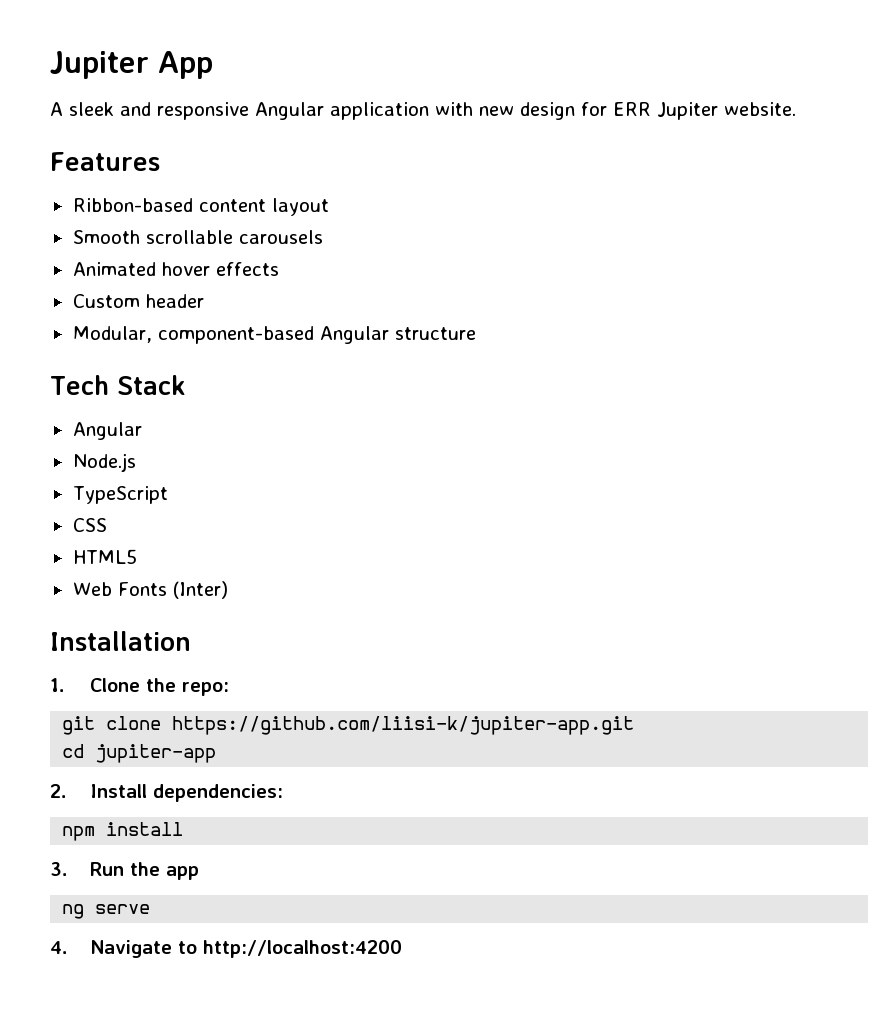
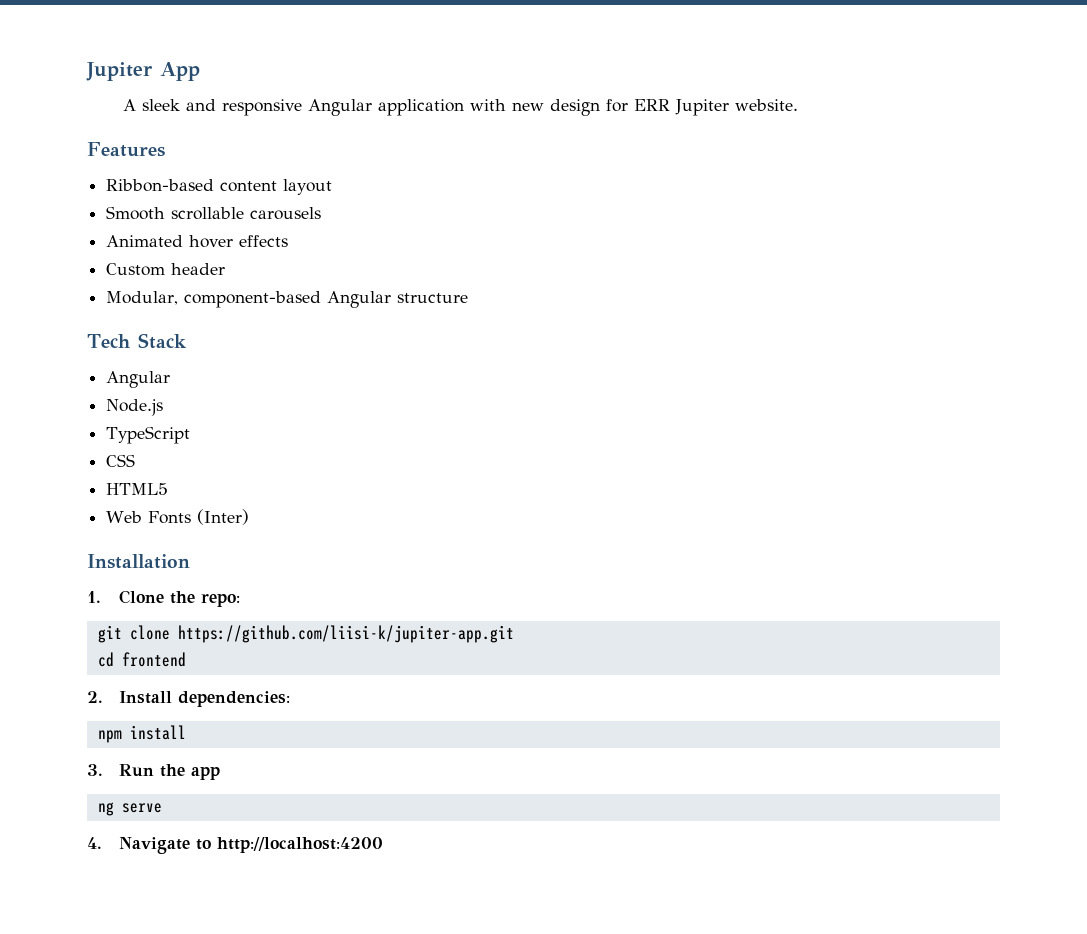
[95,744,217,763] jupiter-app -> [121,652,186,667] frontend

